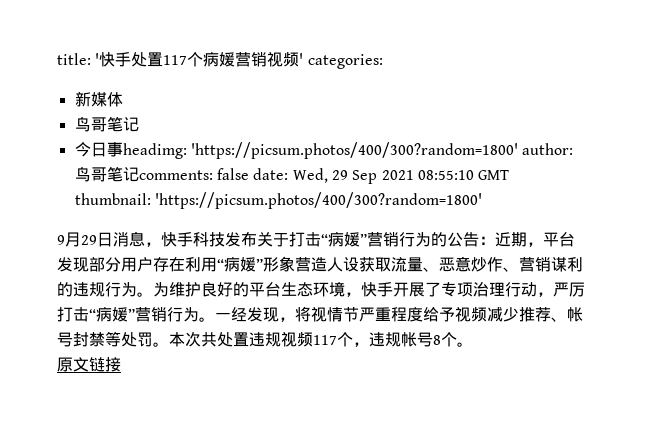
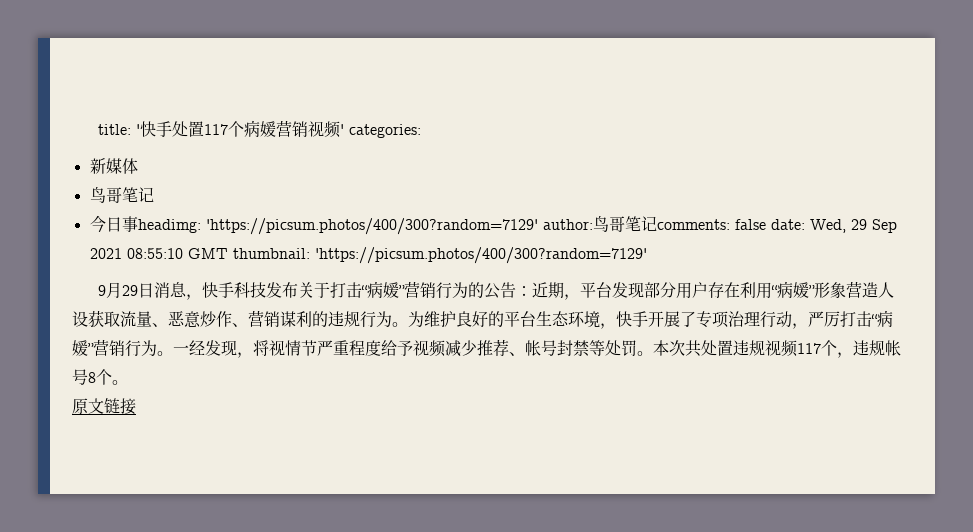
[190,142,518,159] 'https://picsum.photos/400/300?random=1800' -> [205,218,538,235] 'https://picsum.photos/400/300?random=7129'
[154,192,482,209] 'https://picsum.photos/400/300?random=1800' -> [314,247,647,264] 'https://picsum.photos/400/300?random=7129'

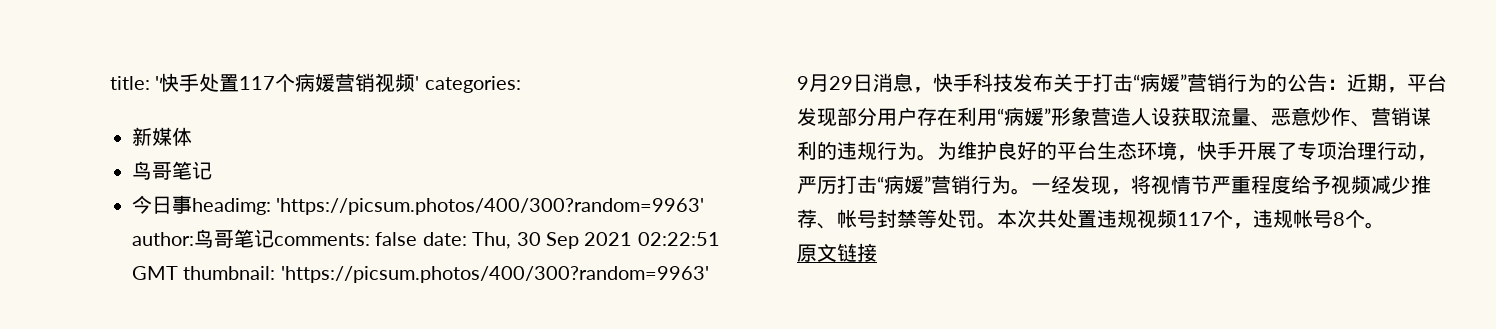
[205,218,538,235] 'https://picsum.photos/400/300?random=7129' -> [276,198,705,215] 'https://picsum.photos/400/300?random=9963'
[809,219,867,233] Wed, 29 -> [472,232,541,249] Thu, 30
[126,248,183,259] 08:55:10 -> [637,232,720,246] 02:22:51
[314,247,647,264] 'https://picsum.photos/400/300?random=7129' -> [280,266,709,283] 'https://picsum.photos/400/300?random=9963'

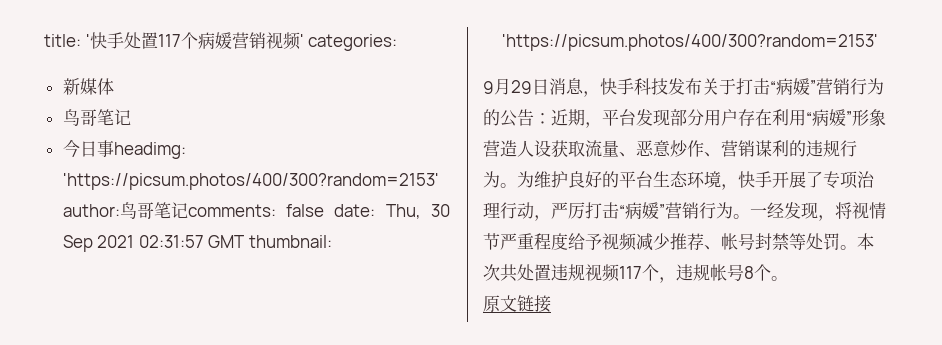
[276,198,705,215] 'https://picsum.photos/400/300?random=9963' -> [62,173,439,190] 'https://picsum.photos/400/300?random=2153'
[637,232,720,246] 02:22:51 -> [138,235,204,248] 02:31:57
[280,266,709,283] 'https://picsum.photos/400/300?random=9963' -> [501,34,878,51] 'https://picsum.photos/400/300?random=2153'

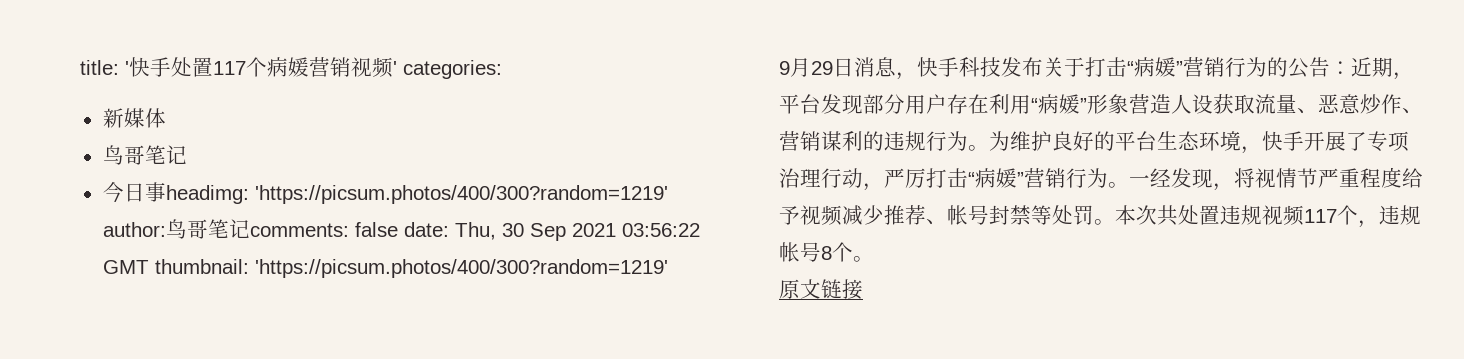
[62,173,439,190] 'https://picsum.photos/400/300?random=2153' -> [254,185,668,204] 'https://picsum.photos/400/300?random=1219'
[138,235,204,248] 02:31:57 -> [621,223,700,237] 03:56:22
[501,34,878,51] 'https://picsum.photos/400/300?random=2153' -> [254,259,668,278] 'https://picsum.photos/400/300?random=1219'

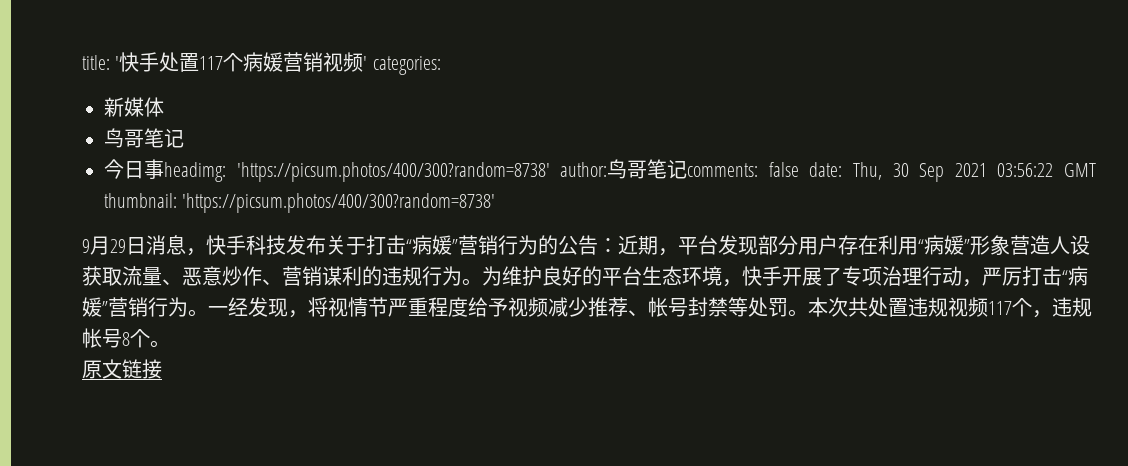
[254,185,668,204] 'https://picsum.photos/400/300?random=1219' -> [236,162,550,182] 'https://picsum.photos/400/300?random=8738'
[254,259,668,278] 'https://picsum.photos/400/300?random=1219' -> [182,193,496,213] 'https://picsum.photos/400/300?random=8738'

